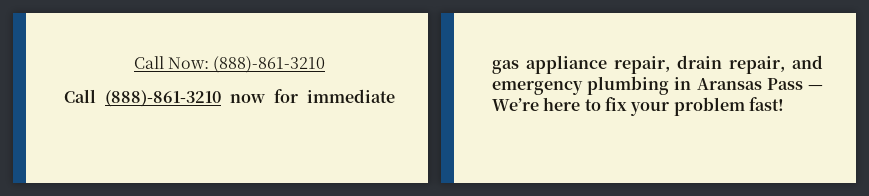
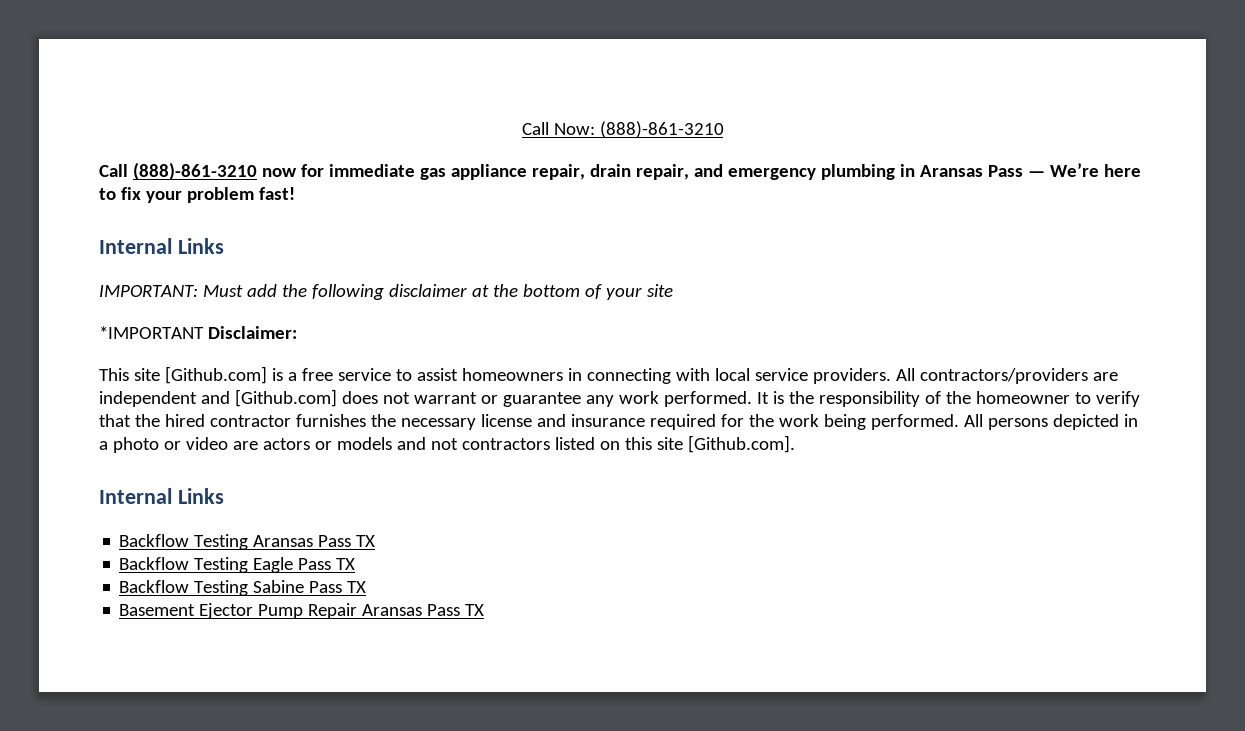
(784, 104) none -> [99,238,224,254] [99,284,673,300] [99,326,297,339] [99,366,1118,384] [99,389,1140,407] [99,414,1138,430] [99,435,795,453] [99,488,224,504] [119,534,376,550] [119,557,356,573] [119,580,367,596] [119,603,485,619] // Internal Links // IMPORTANT: Must add the following disclaimer at the bottom of your site // *IMPORTANT Disclaimer: // This site [Github.com] is a free service to assist homeowners in connecting with local service providers. All contractors/providers are independent and [Github.com] does not warrant or guarantee any work performed. It is the responsibility of the homeowner to verify that the hired contractor furnishes the necessary license and insurance required for the work being performed. All persons depicted in a photo or video are actors or models and not contractors listed on this site [Github.com]. // Internal Links // Backflow Testing Aransas Pass TX // Backflow Testing Eagle Pass TX // Backflow Testing Sabine Pass TX // Basement Ejector Pump Repair Aransas Pass TX

